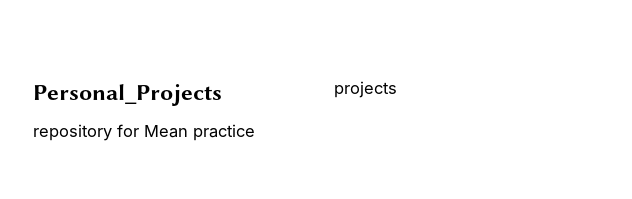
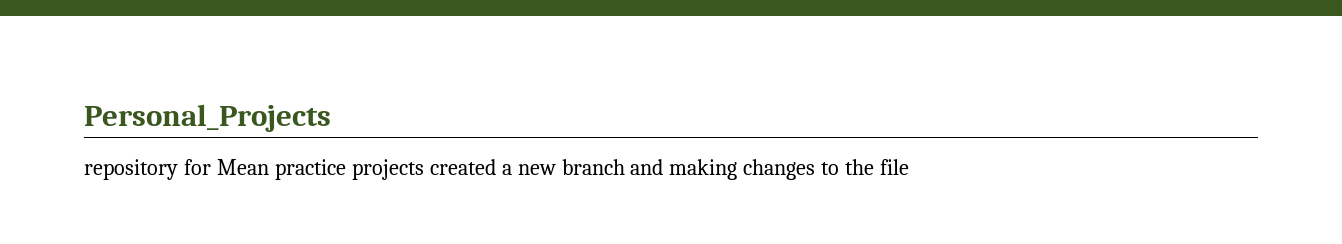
(397, 89) none -> [429,159,910,180] created a new branch and making changes to the file

